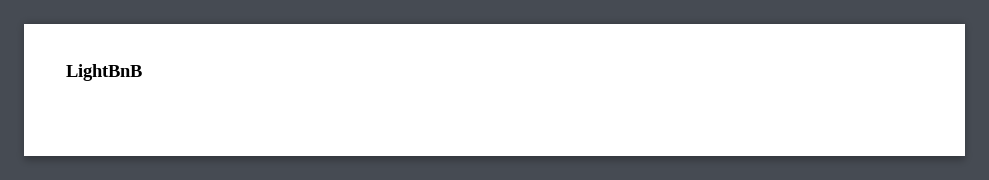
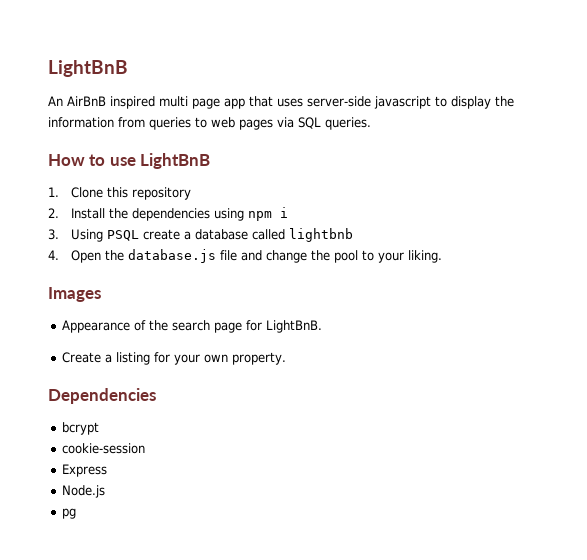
[66,64,142,81] LightBnB -> [48,60,128,77] [48,96,514,109] [48,117,371,130] [48,153,211,169] [48,187,192,200] [48,207,289,221] [48,228,354,242] [48,249,443,263] [48,287,101,302] [62,320,323,333] [62,352,287,365] [48,388,156,404] [62,422,100,435] [62,443,146,454] [62,464,108,477] [62,485,106,498] [62,508,77,519] LightBnB // An AirBnB inspired multi page app that uses server-side javascript to display the information from queries to web pages via SQL queries. // How to use LightBnB // 1. Clone this repository // 2. Install the dependencies using npm i // 3. Using PSQL create a database called lightbnb // 4. Open the database.js file and change the pool to your liking. // Images // Appearance of the search page for LightBnB. // Create a listing for your own property. // Dependencies // bcrypt // cookie-session // Express // Node.js // pg

